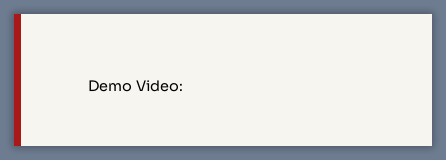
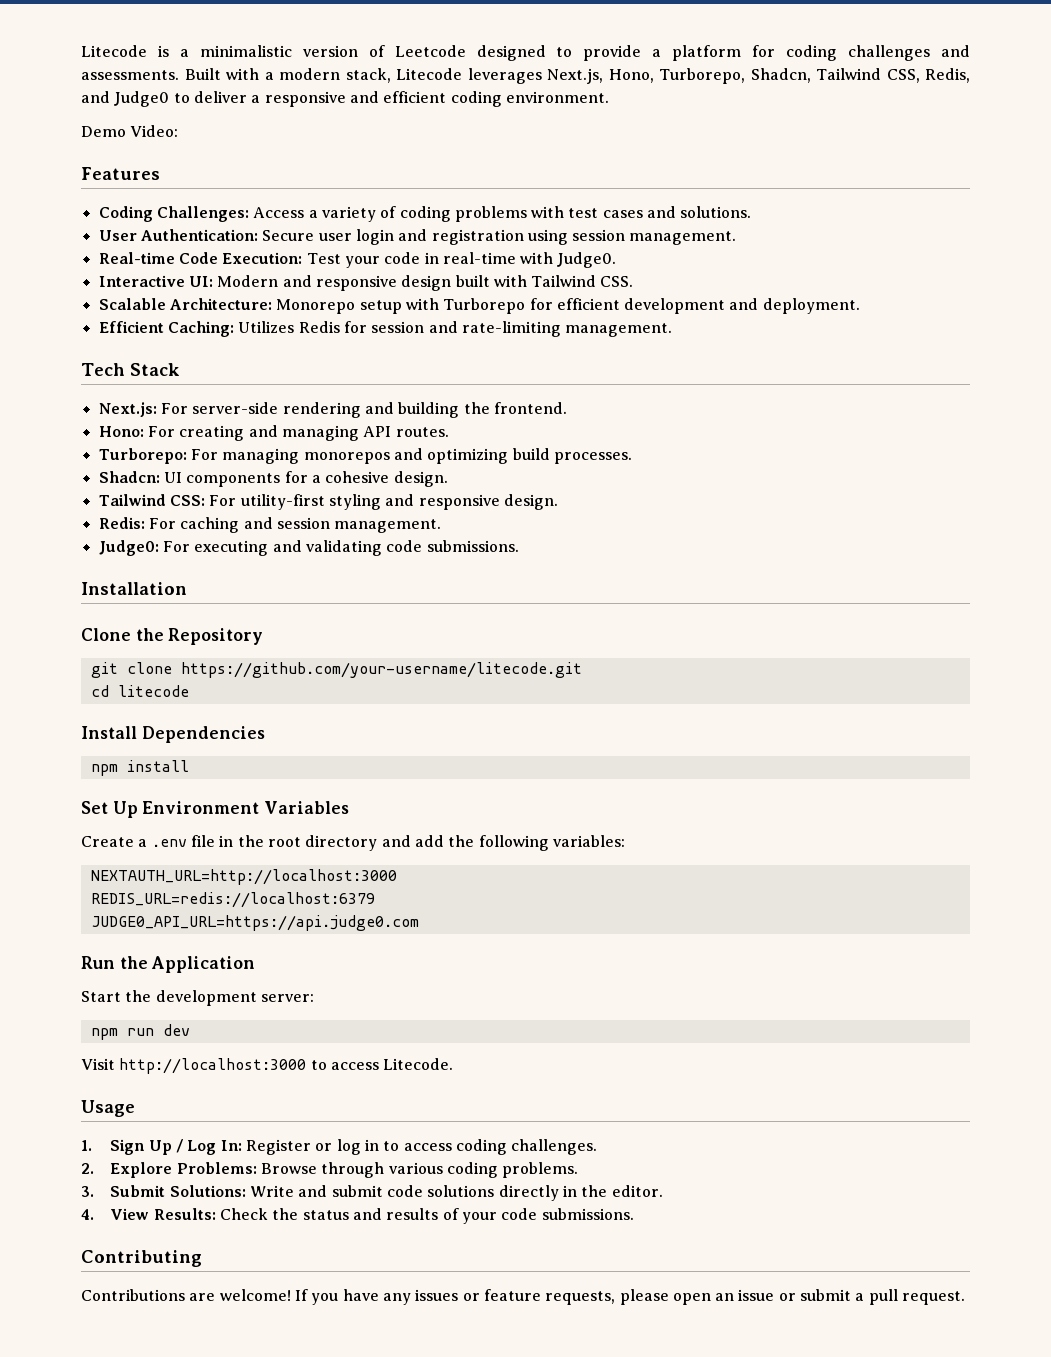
[88,80,183,92] Demo Video: -> [81,45,971,61] [81,68,970,84] [81,91,609,107] [81,125,179,137] [81,167,160,180] [98,206,752,222] [98,229,737,245] [98,252,617,268] [98,275,634,291] [98,298,860,314] [98,321,673,337] [81,363,180,376] [98,402,567,418] [98,425,449,441] [98,448,632,464] [98,471,448,487] [98,494,558,510] [98,517,442,533] [98,540,519,556] [81,582,187,595] [81,628,264,645] [90,662,582,678] [90,685,189,697] [81,726,265,743] [90,760,189,776] [81,801,350,818] [81,835,625,851] [90,869,397,885] [90,892,375,908] [90,915,419,931] [81,956,256,973] [81,990,314,1006] [90,1024,190,1040] [81,1058,454,1074] [81,1100,135,1117] [81,1139,598,1155] [81,1162,579,1178] [81,1185,663,1201] [81,1208,634,1224] [81,1250,202,1267] [81,1289,966,1305] Litecode is a minimalistic version of Leetcode designed to provide a platform for coding challenges and assessments. Built with a modern stack, Litecode leverages Next.js, Hono, Turborepo, Shadcn, Tailwind CSS, Redis, and Judge0 to deliver a responsive and efficient coding environment. // Demo Video: // Features // Coding Challenges: Access a variety of coding problems with test cases and solutions. // User Authentication: Secure user login and registration using session management. // Real-time Code Execution: Test your code in real-time with Judge0. // Interactive UI: Modern and responsive design built with Tailwind CSS. // Scalable Architecture: Monorepo setup with Turborepo for efficient development and deployment. // Efficient Caching: Utilizes Redis for session and rate-limiting management. // Tech Stack // Next.js: For server-side rendering and building the frontend. // Hono: For creating and managing API routes. // Turborepo: For managing monorepos and optimizing build processes. // Shadcn: UI components for a cohesive design. // Tailwind CSS: For utility-first styling and responsive design. // Redis: For caching and session management. // Judge0: For executing and validating code submissions. // Installation // Clone the Repository // git clone https://github.com/your-username/litecode.git // cd litecode // Install Dependencies // npm install // Set Up Environment Variables // Create a .env file in the root directory and add the following variables: // NEXTAUTH_URL=http://localhost:3000 // REDIS_URL=redis://localhost:6379 // JUDGE0_API_URL=https://api.judge0.com // Run the Application // Start the development server: // npm run dev // Visit http://localhost:3000 to access Litecode. // Usage // 1. Sign Up / Log In: Register or log in to access coding challenges. // 2. Explore Problems: Browse through various coding problems. // 3. Submit Solutions: Write and submit code solutions directly in the editor. // 4. View Results: Check the status and results of your code submissions. // Contributing // Contributions are welcome! If you have any issues or feature requests, please open an issue or submit a pull request.

